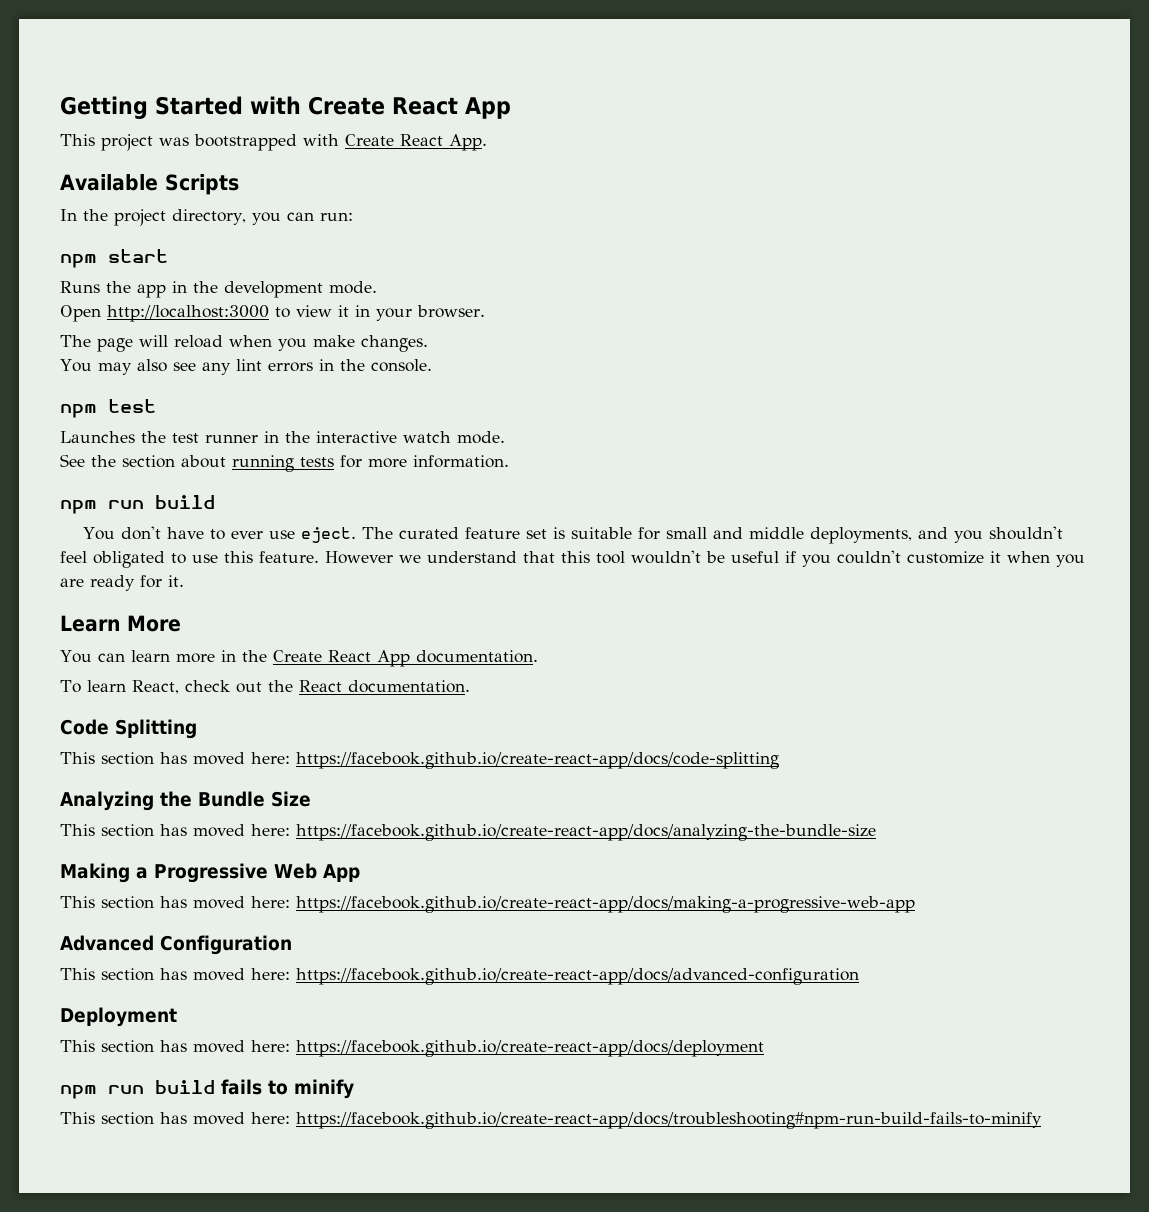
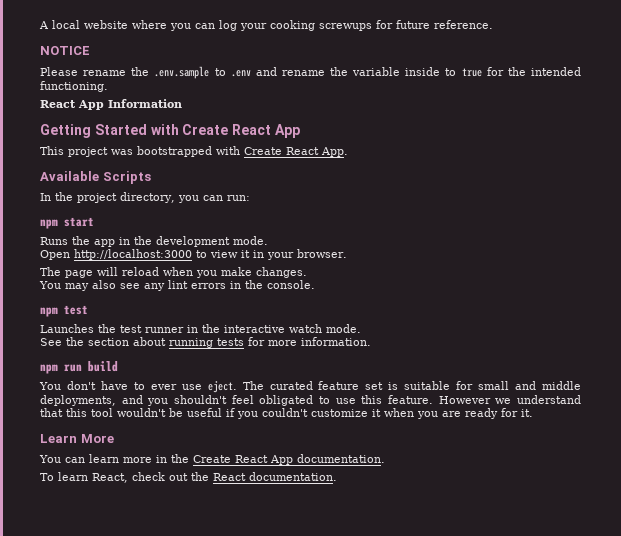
(60, 107) none -> [39,20,493,31] [40,46,90,55] [40,66,581,79] [40,81,108,92] [40,99,182,110] A local website where you can log your cooking screwups for future reference. // NOTICE // Please rename the .env.sample to .env and rename the variable inside to true for the intended functioning. // React App Information //
[60,719,197,739] [60,752,779,769] [60,791,311,811] [60,824,876,841] [60,863,360,883] [60,896,915,913] [60,935,292,955] [60,968,859,985] [60,1007,177,1027] [60,1040,764,1057] [60,1079,354,1099] [60,1112,1042,1129] // Code Splitting // This section has moved here: https://facebook.github.io/create-react-app/docs/code-splitting // Analyzing the Bundle Size // This section has moved here: https://facebook.github.io/create-react-app/docs/analyzing-the-bundle-size // Making a Progressive Web App // This section has moved here: https://facebook.github.io/create-react-app/docs/making-a-progressive-web-app // Advanced Configuration // This section has moved here: https://facebook.github.io/create-react-app/docs/advanced-configuration // Deployment // This section has moved here: https://facebook.github.io/create-react-app/docs/deployment // npm run build fails to minify // This section has moved here: https://facebook.github.io/create-react-app/docs/troubleshooting#npm-run-build-fails-to-minify -> (337, 476) none

